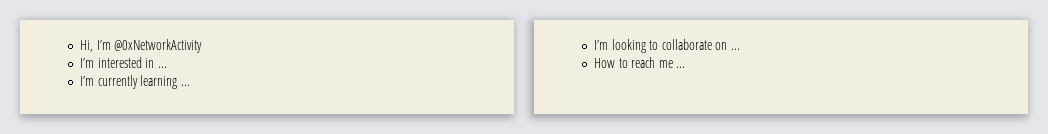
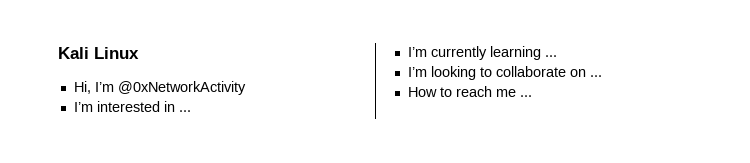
(79, 46) none -> [58,47,139,59] Kali Linux //

